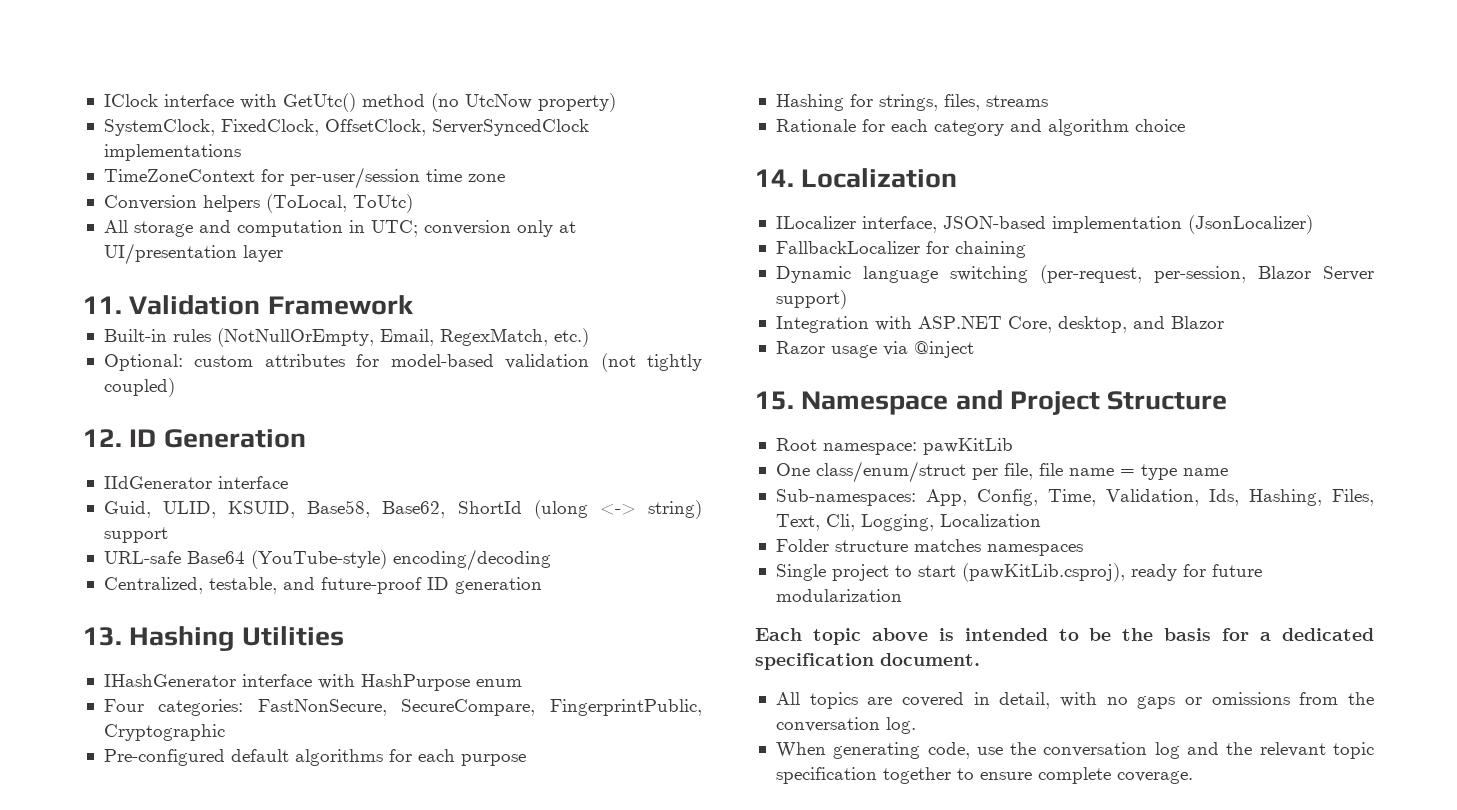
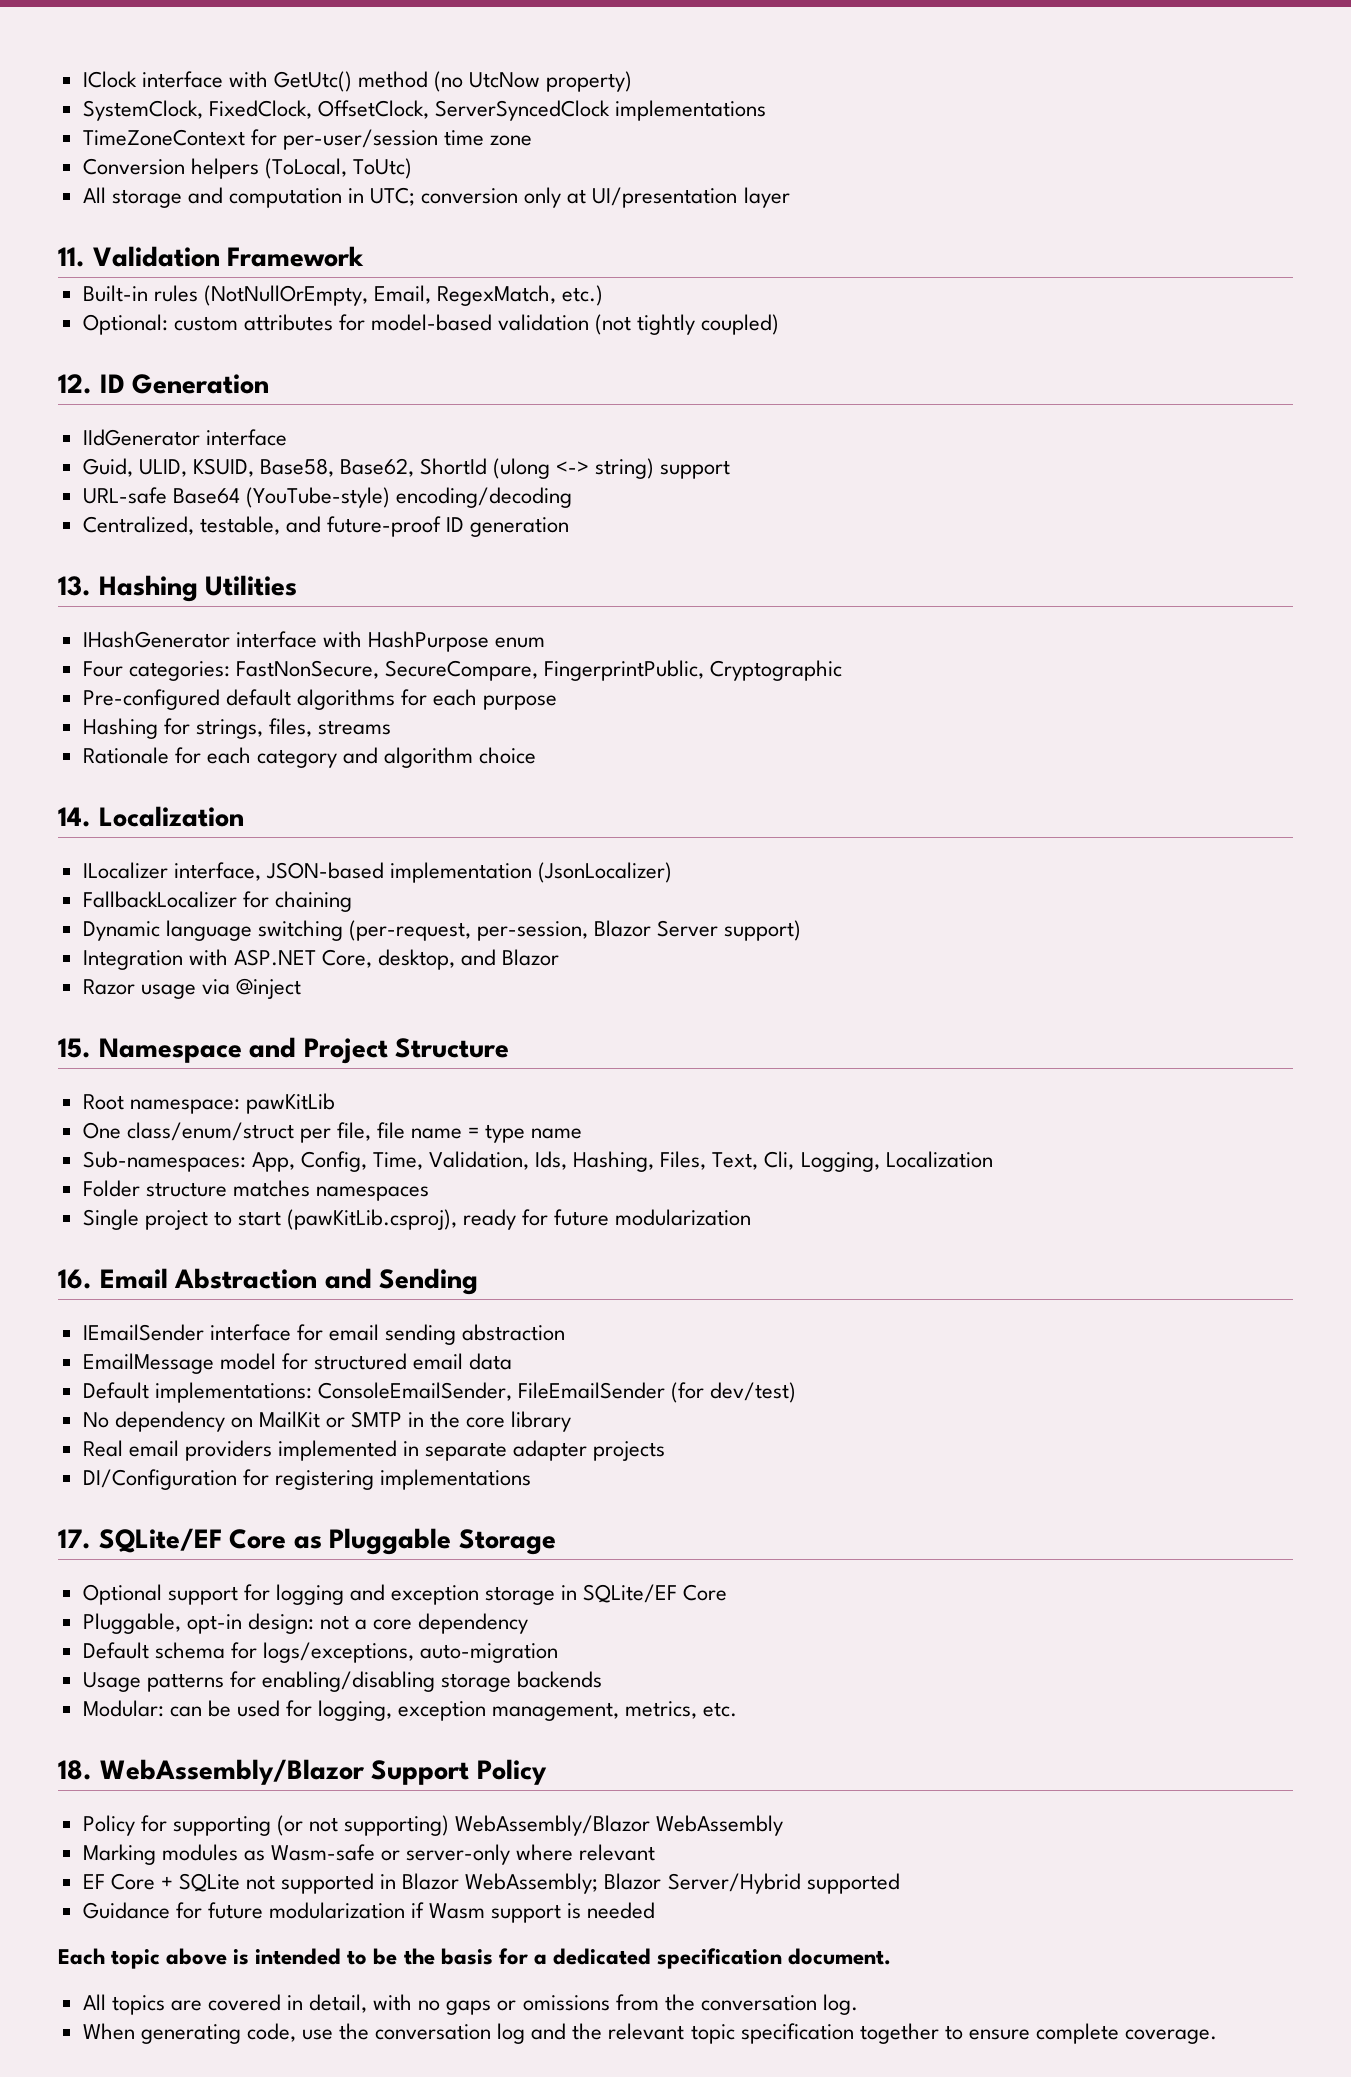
(902, 595) none -> [58,1268,479,1295] [82,1324,566,1345] [82,1353,513,1374] [82,1382,797,1403] [82,1411,572,1432] [82,1440,666,1461] [82,1469,531,1490] [58,1528,556,1555] [82,1584,728,1605] [82,1613,529,1634] [82,1642,559,1663] [82,1671,603,1692] [82,1700,738,1721] [58,1759,547,1785] [82,1815,784,1836] [82,1844,656,1865] [82,1873,900,1894] [82,1902,656,1923] // 16. Email Abstraction and Sending // IEmailSender interface for email sending abstraction // EmailMessage model for structured email data // Default implementations: ConsoleEmailSender, FileEmailSender (for dev/test) // No dependency on MailKit or SMTP in the core library // Real email providers implemented in separate adapter projects // DI/Configuration for registering implementations // 17. SQLite/EF Core as Pluggable Storage // Optional support for logging and exception storage in SQLite/EF Core // Pluggable, opt-in design: not a core dependency // Default schema for logs/exceptions, auto-migration // Usage patterns for enabling/disabling storage backends // Modular: can be used for logging, exception management, metrics, etc. // 18. WebAssembly/Blazor Support Policy // Policy for supporting (or not supporting) WebAssembly/Blazor WebAssembly // Marking modules as Wasm-safe or server-only where relevant // EF Core + SQLite not supported in Blazor WebAssembly; Blazor Server/Hybrid supported // Guidance for future modularization if Wasm support is needed

